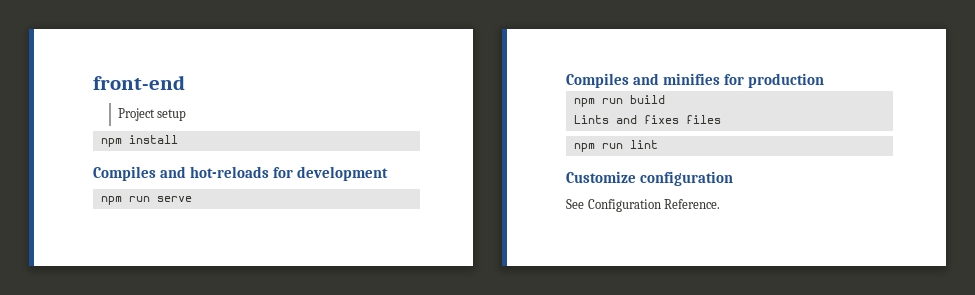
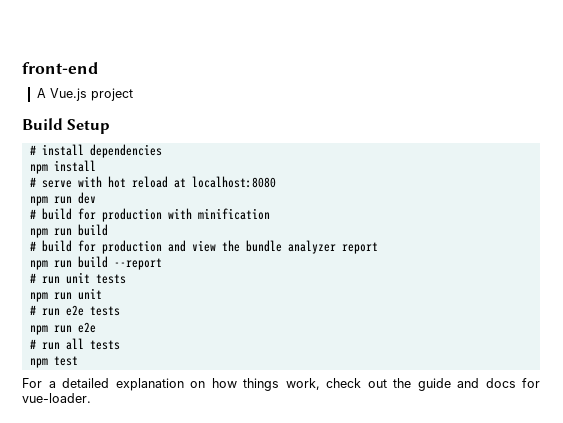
[117,108,187,121] [100,135,178,147] [93,166,389,181] [100,196,192,205] [566,73,825,88] Project setup // npm install // Compiles and hot-reloads for development // npm run serve // Compiles and minifies for production -> [37,88,134,101] [22,118,111,134] [29,144,162,158] [29,160,96,174] [29,176,276,188] [29,192,96,206] [29,208,270,222] A Vue.js project // Build Setup // # install dependencies // npm install // # serve with hot reload at localhost:8080 // npm run dev // # build for production with minification
[573,115,721,124] [573,140,658,152] [566,171,734,186] [566,199,721,212] Lints and fixes files // npm run lint // Customize configuration // See Configuration Reference. -> [29,240,378,254] [29,256,162,270] [29,272,126,284] [29,288,102,302] [29,305,120,316] [29,322,96,335] [29,338,120,350] [29,356,78,368] [22,378,540,391] [22,393,91,403] # build for production and view the bundle analyzer report // npm run build --report // # run unit tests // npm run unit // # run e2e tests // npm run e2e // # run all tests // npm test // For a detailed explanation on how things work, check out the guide and docs for vue-loader.

